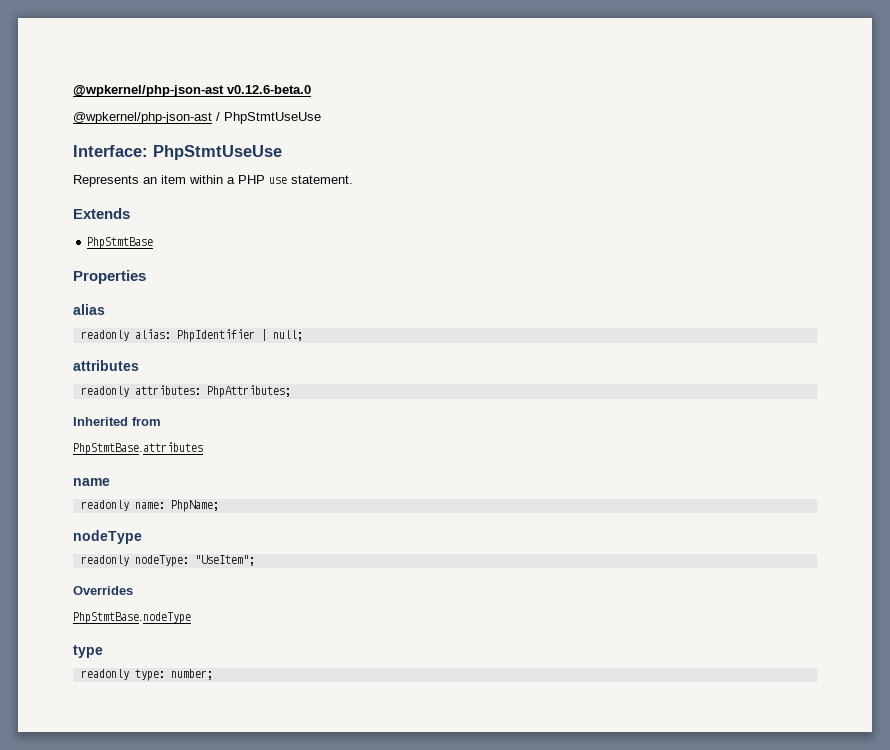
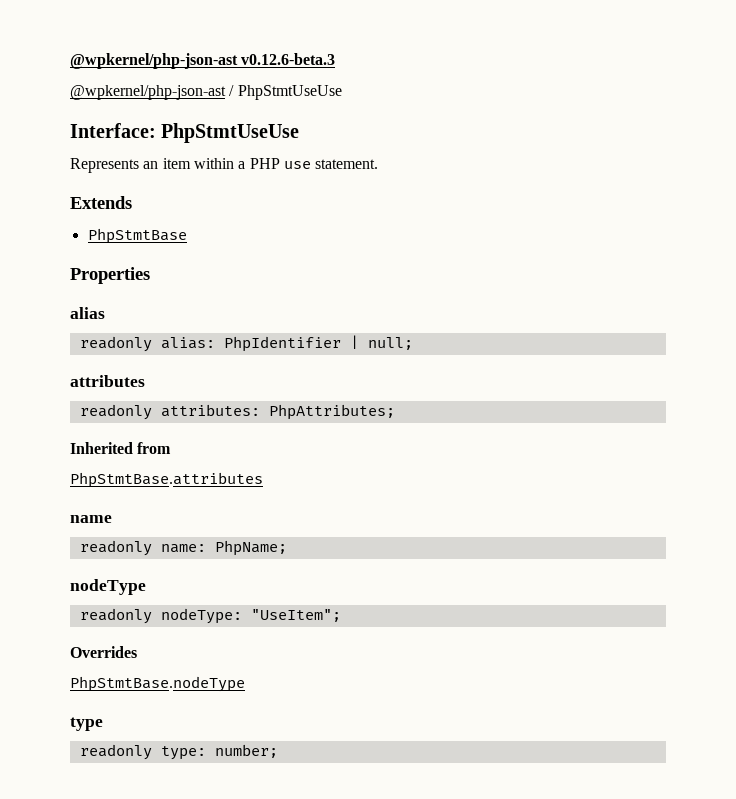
[73,85,311,97] @wpkernel/php-json-ast v0.12.6-beta.0 -> [70,53,336,69] @wpkernel/php-json-ast v0.12.6-beta.3

